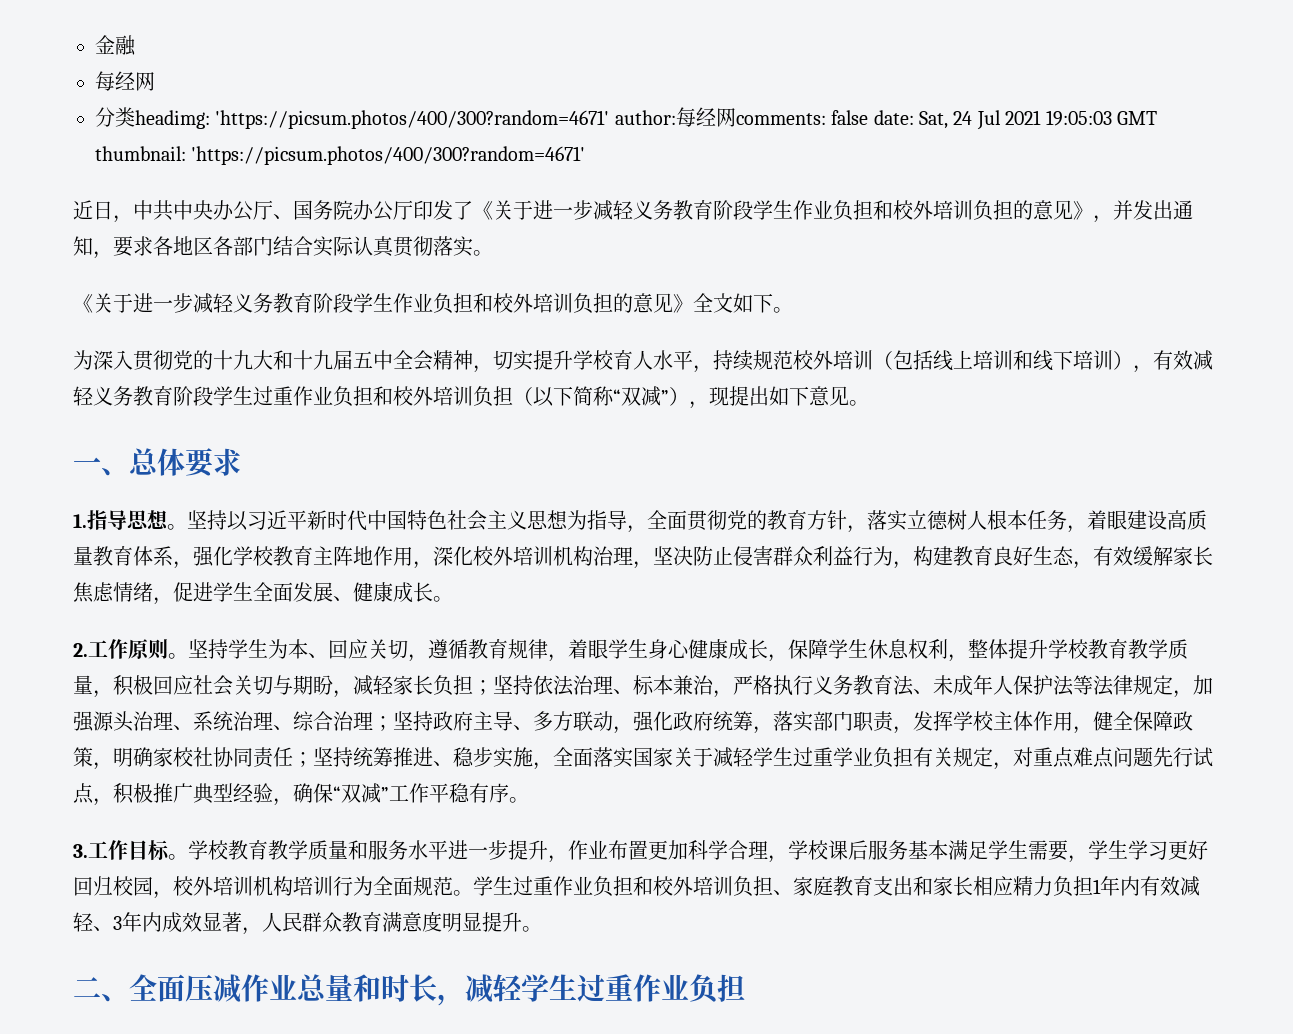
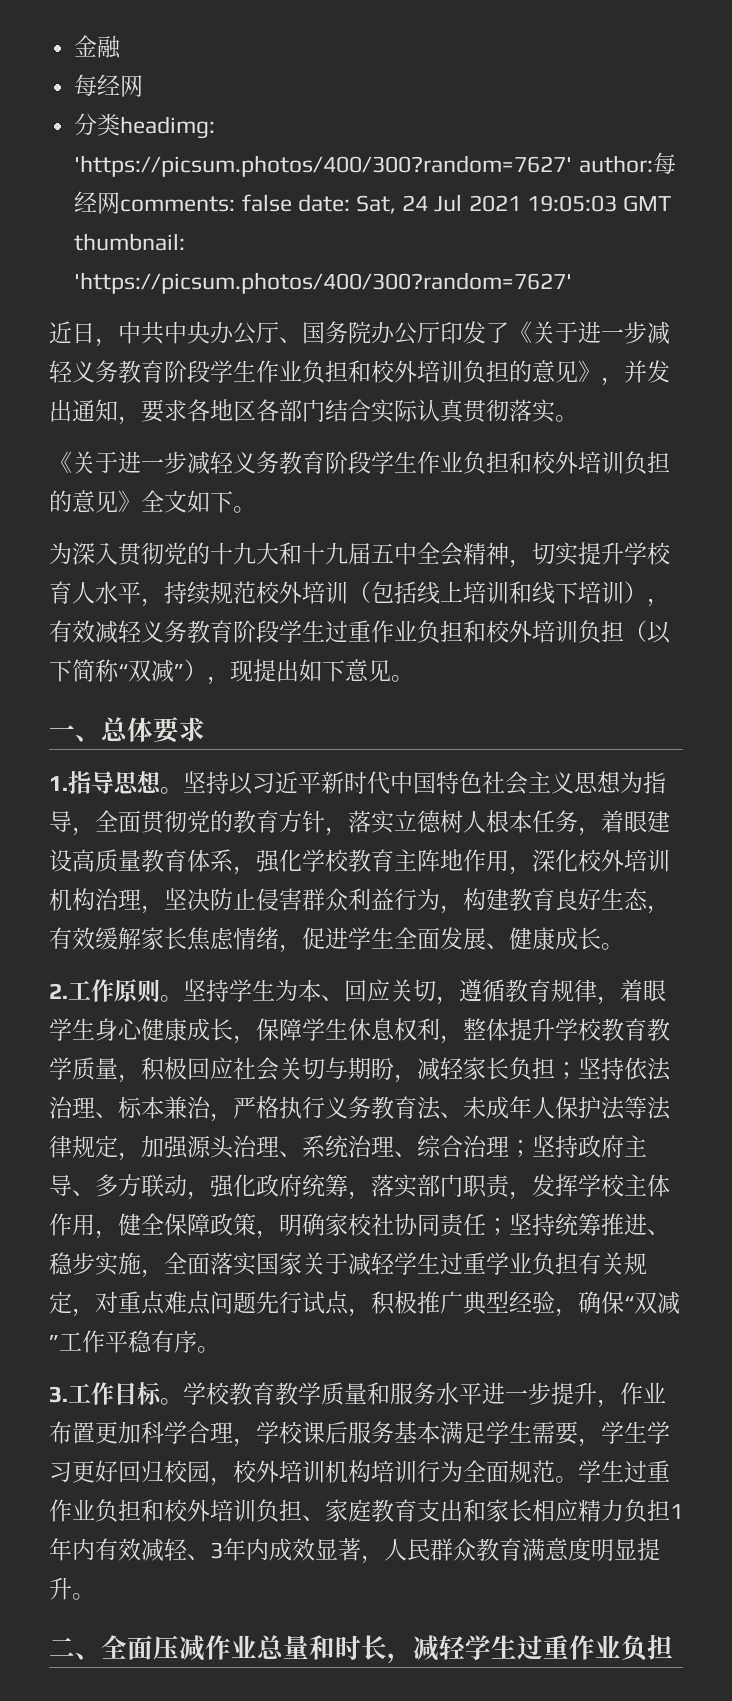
[215,110,610,129] 'https://picsum.photos/400/300?random=4671' -> [74,155,573,177] 'https://picsum.photos/400/300?random=7627'
[191,146,586,165] 'https://picsum.photos/400/300?random=4671' -> [74,272,573,294] 'https://picsum.photos/400/300?random=7627'

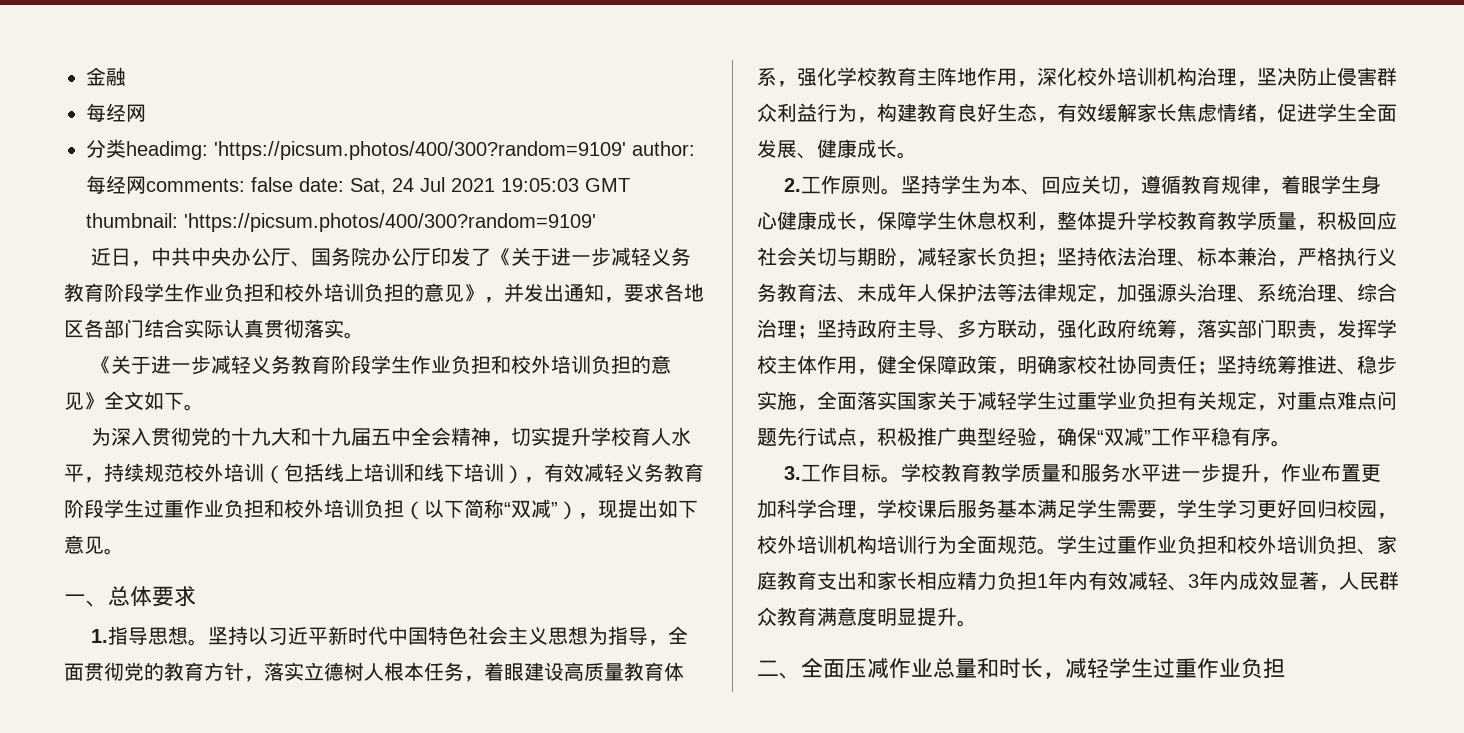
[74,155,573,177] 'https://picsum.photos/400/300?random=7627' -> [214,141,626,160] 'https://picsum.photos/400/300?random=9109'
[74,272,573,294] 'https://picsum.photos/400/300?random=7627' -> [184,213,596,232] 'https://picsum.photos/400/300?random=9109'

